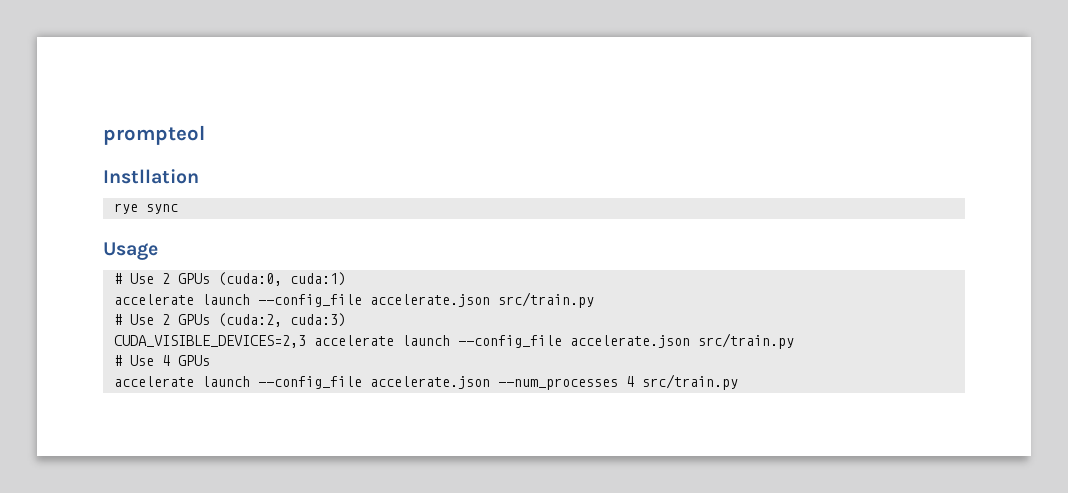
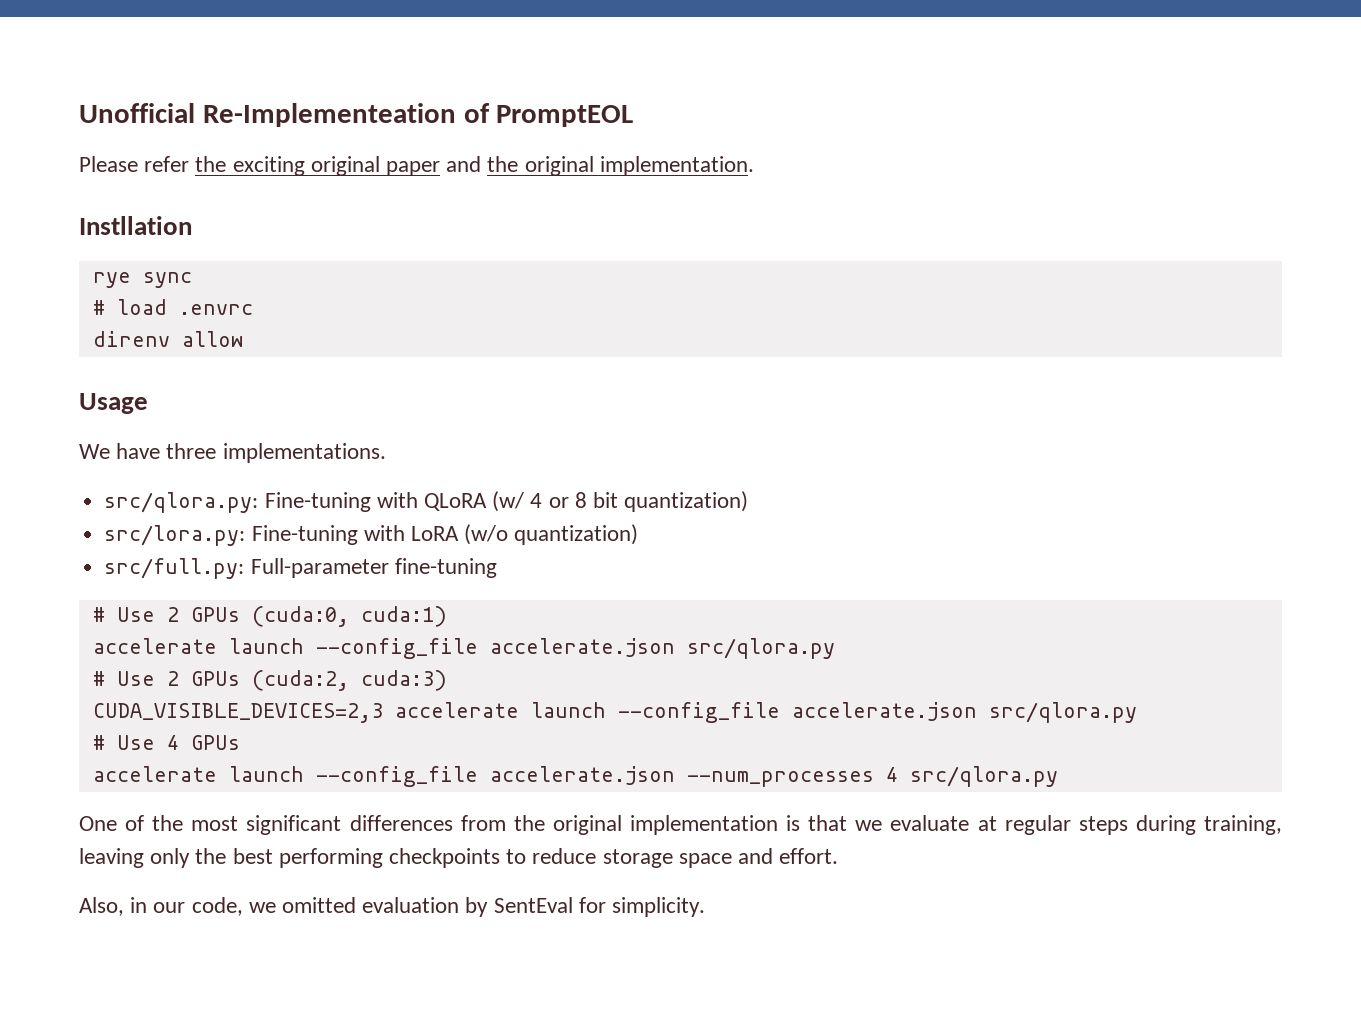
[103,125,205,145] [103,169,199,184] [113,203,178,214] [103,242,158,260] prompteol // Instllation // rye sync // Usage -> [79,103,634,127] [79,156,754,176] [79,216,192,235] [92,272,192,288] [92,299,253,315] [92,331,243,347] [79,393,148,414] [79,443,386,463] [104,491,749,513] [104,524,639,546] [104,558,497,579] Unofficial Re-Implementeation of PromptEOL // Please refer the exciting original paper and the original implementation. // Instllation // rye sync // # load .envrc // direnv allow // Usage // We have three implementations. // src/qlora.py: Fine-tuning with QLoRA (w/ 4 or 8 bit quantization) // src/lora.py: Fine-tuning with LoRA (w/o quantization) // src/full.py: Full-parameter fine-tuning
[497,292,594,308] src/train.py -> [686,638,835,659] src/qlora.py
[697,333,794,349] src/train.py -> [988,702,1137,723] src/qlora.py
[641,374,738,390] src/train.py -> [909,766,1058,787] [79,815,1282,835] [79,848,839,868] [79,897,706,917] src/qlora.py // One of the most significant differences from the original implementation is that we evaluate at regular steps during training, leaving only the best performing checkpoints to reduce storage space and effort. // Also, in our code, we omitted evaluation by SentEval for simplicity.

